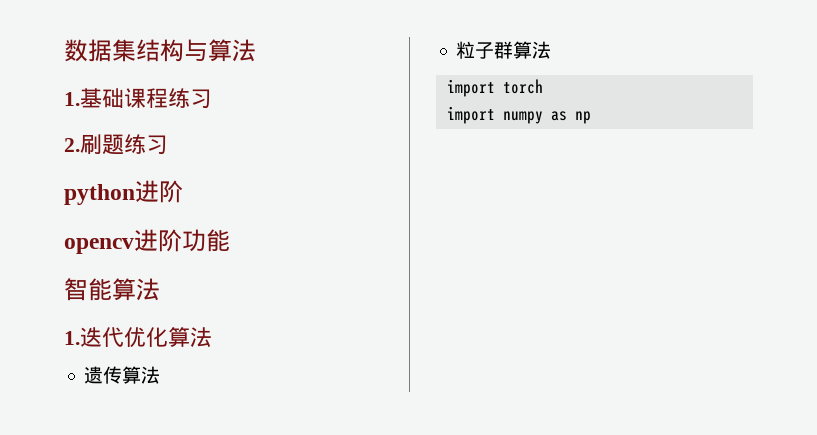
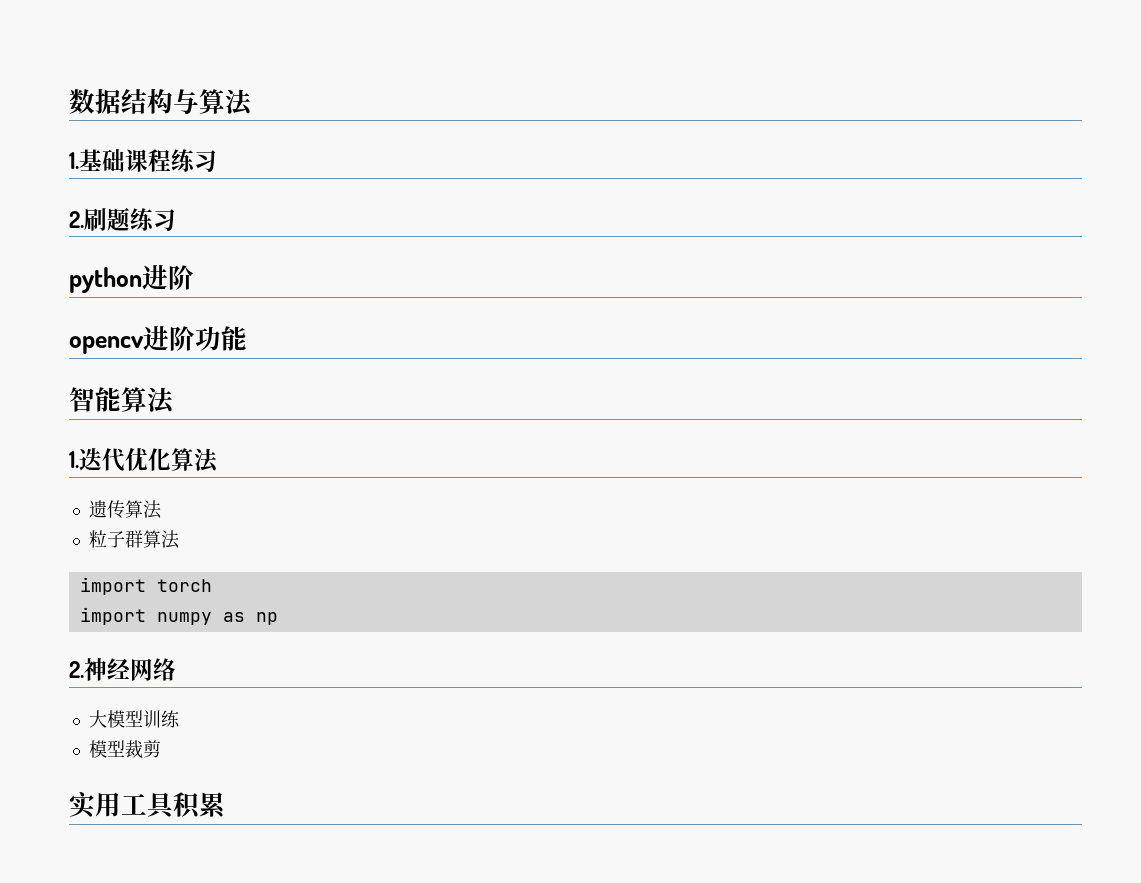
[112,39,136,62] 集 -> (121, 101) none
(592, 117) none -> [69,658,176,681] [88,710,180,728] [88,740,161,759] [69,792,225,819] // 2.神经网络 // 大模型训练 // 模型裁剪 // 实用工具积累

